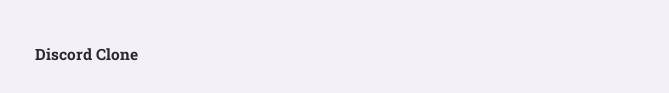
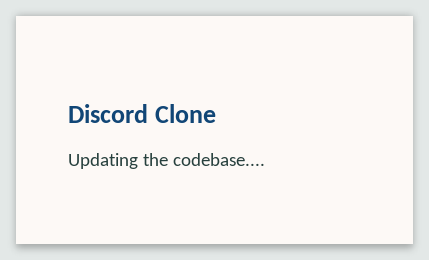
(139, 54) none -> [68,153,265,169] // Updating the codebase....

